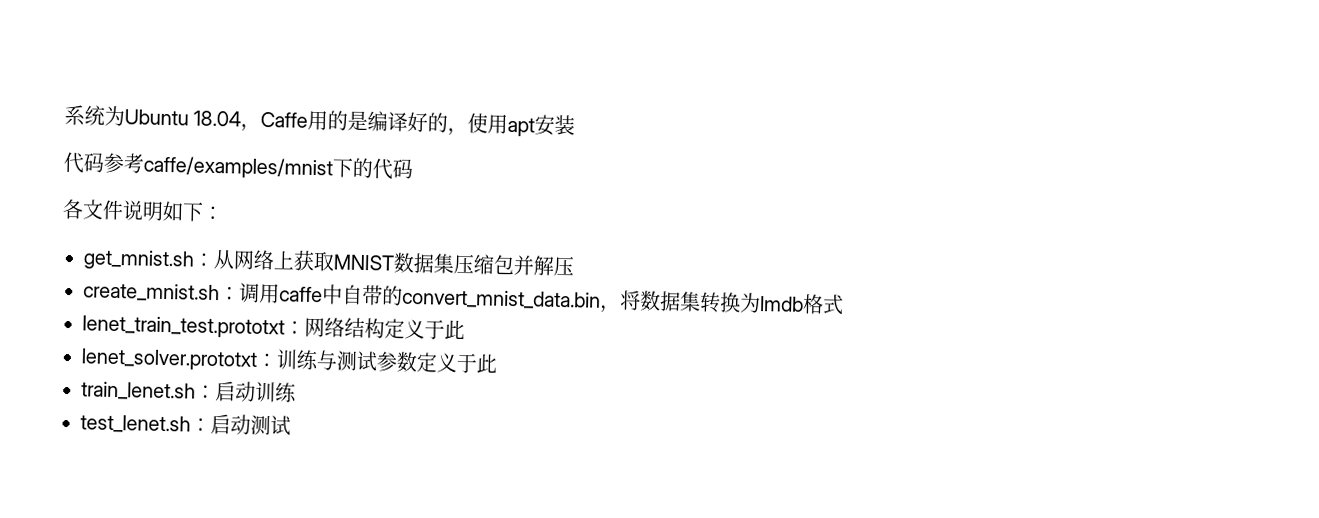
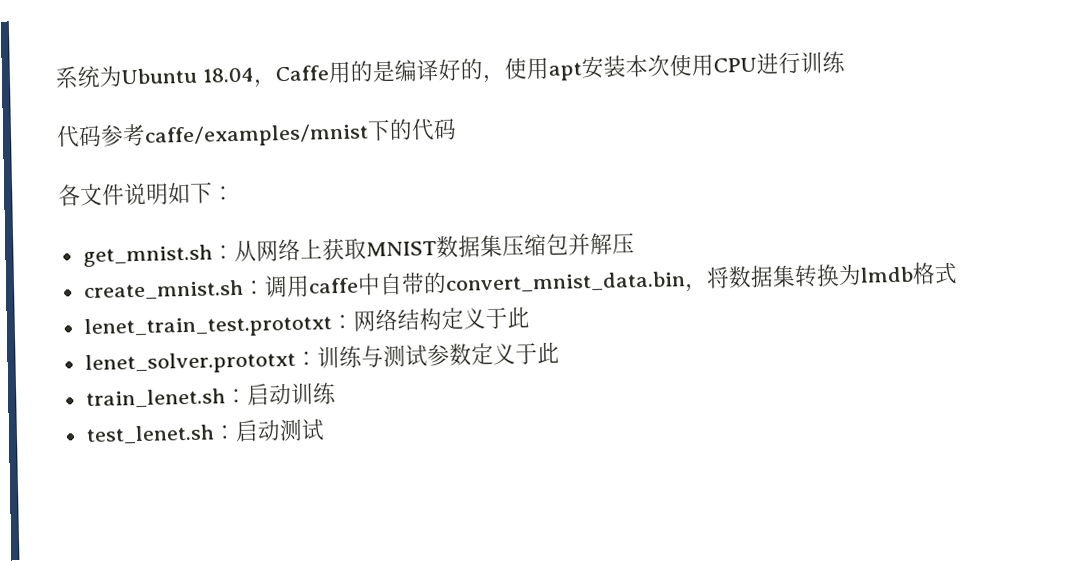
(576, 125) none -> [624,50,846,78] 本次使用CPU进行训练

